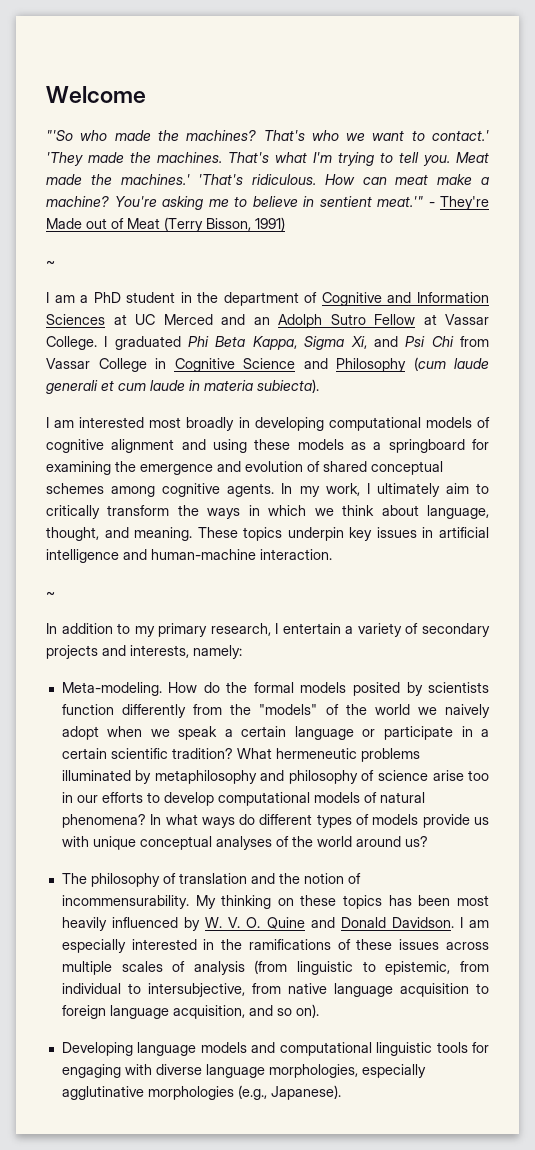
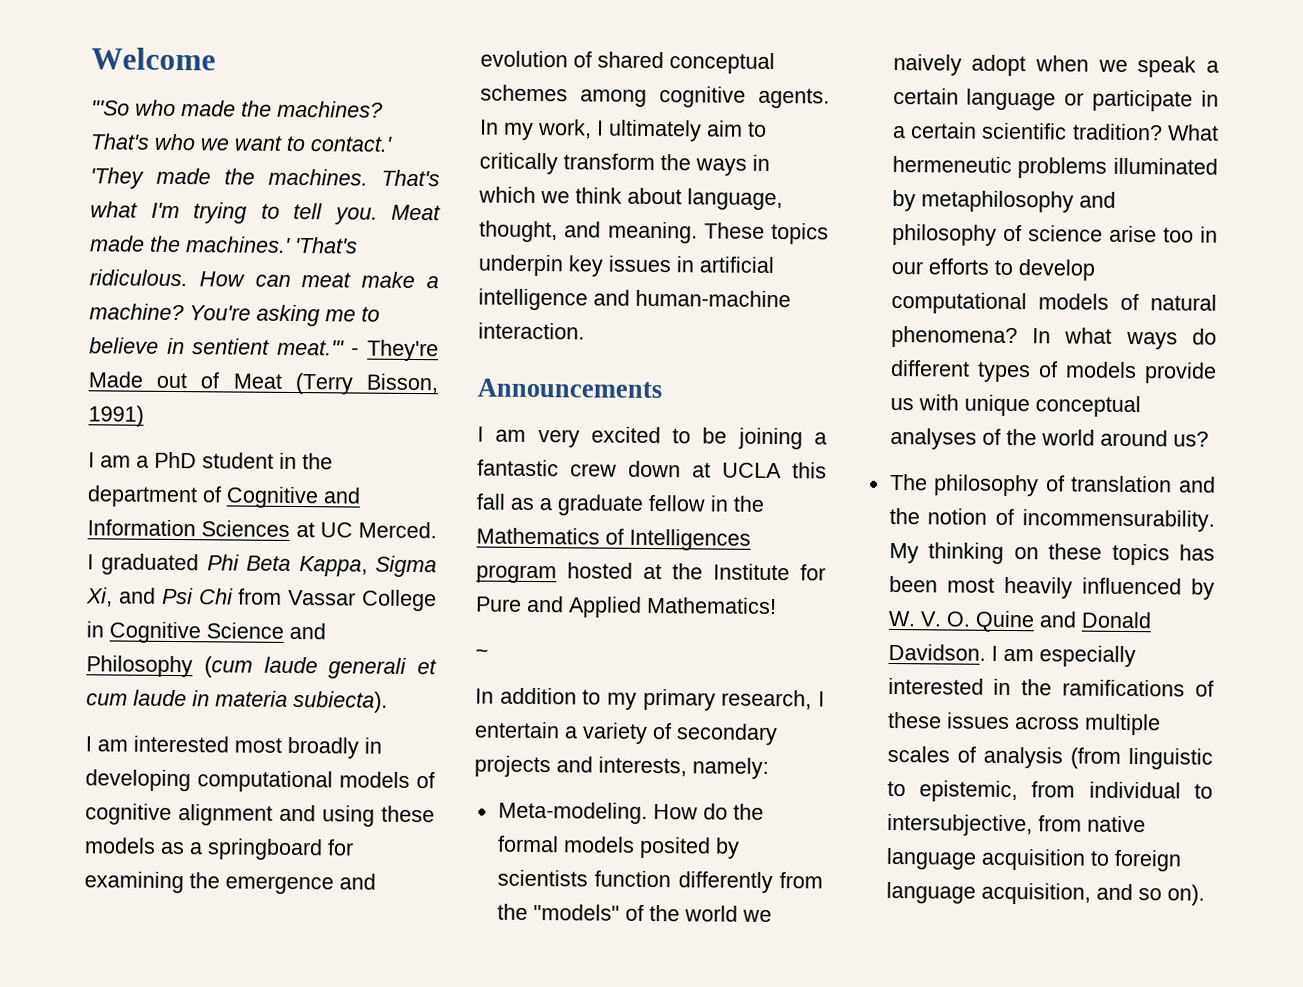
[46,260,55,266] // ~ -> (144, 416) none
[163,314,489,328] [46,336,97,350] Merced and an Adolph Sutro Fellow at Vassar College. -> [358,521,437,539] Merced.
(332, 554) none -> [477,378,662,399] [477,426,827,450] [477,459,827,479] [476,493,764,516] [476,527,751,551] [476,562,826,584] [476,595,777,618] // Announcements // I am very excited to be joining a fantastic crew down at UCLA this fall as a graduate fellow in the Mathematics of Intelligences program hosted at the Institute for Pure and Applied Mathematics!
[61,1042,490,1056] [61,1064,426,1078] [61,1085,341,1100] // Developing language models and computational linguistic tools for engaging with diverse language morphologies, especially agglutinative morphologies (e.g., Japanese). -> (1205, 895) none

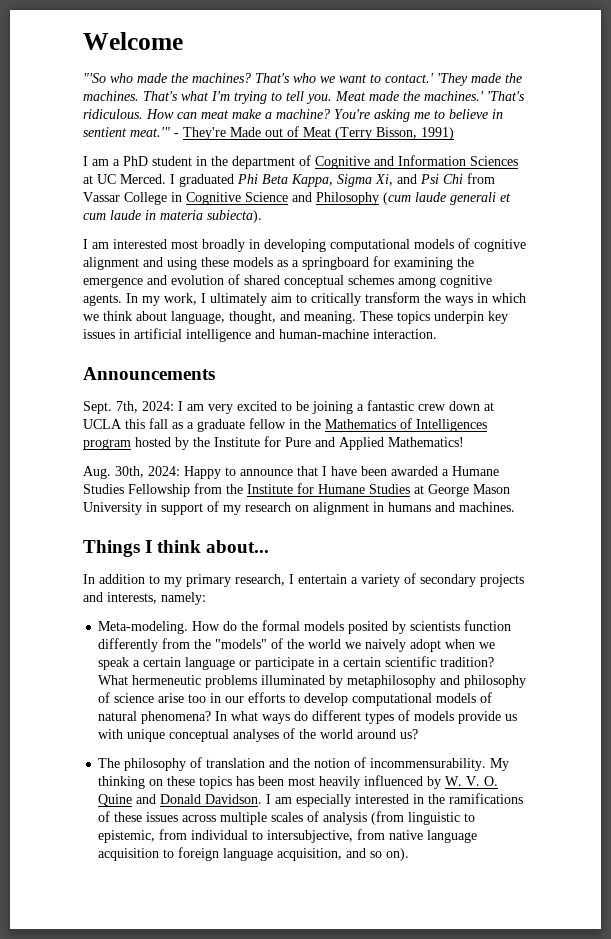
(662, 388) none -> [83,401,174,414] Sept. 7th, 2024:
[643,563,662,580] at -> [175,437,189,450] by
[475,648,489,658] ~ -> [83,466,499,479] [83,483,510,497] [83,501,515,515] [83,540,270,557] Aug. 30th, 2024: Happy to announce that I have been awarded a Humane Studies Fellowship from the Institute for Humane Studies at George Mason University in support of my research on alignment in humans and machines. // Things I think about...

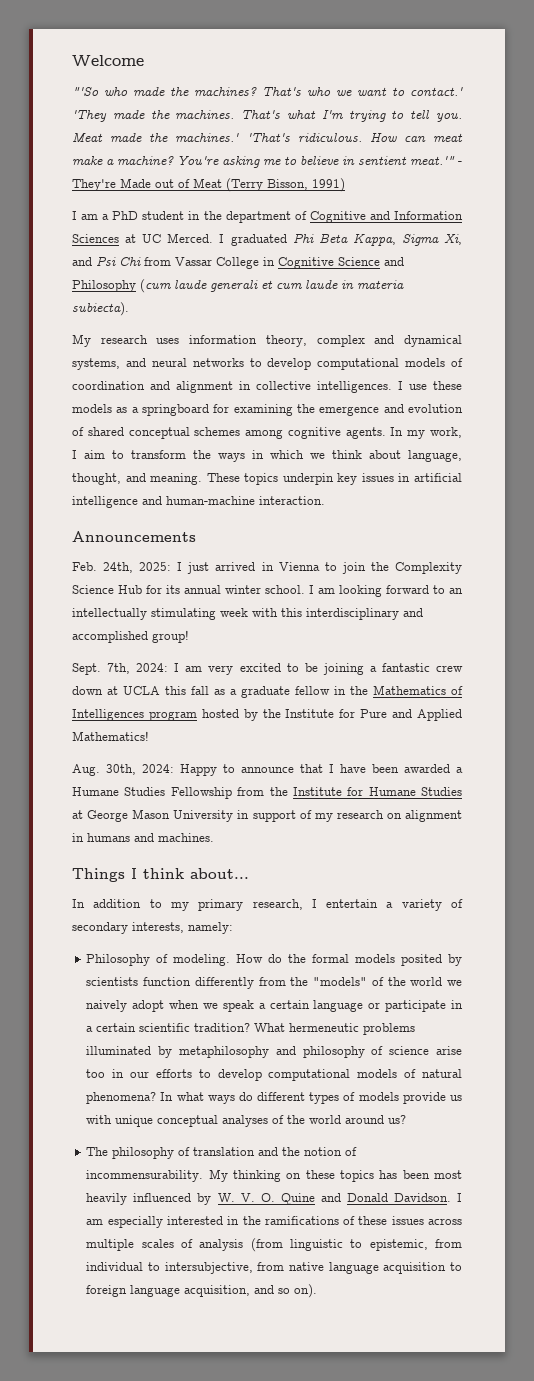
[83,238,526,252] [83,257,197,270] I am interested most broadly in developing computational models of cognitive alignment and using -> [72,334,463,347] [72,358,463,370] [72,381,427,393] My research uses information theory, complex and dynamical systems, and neural networks to develop computational models of coordination and alignment in collective intelligences. I use
[210,293,267,306] ultimately -> (77, 454) none
[311,293,361,306] critically -> (124, 454) none
(215, 373) none -> [72,562,462,574] [72,585,463,597] [72,608,423,620] [72,630,189,643] // Feb. 24th, 2025: I just arrived in Vienna to join the Complexity Science Hub for its annual winter school. I am looking forward to an intellectually stimulating week with this interdisciplinary and accomplished group!
[480,574,524,587] [83,592,103,602] projects and -> (128, 928) none
[98,621,189,634] Meta-modeling. -> [86,954,231,966] Philosophy of modeling.

